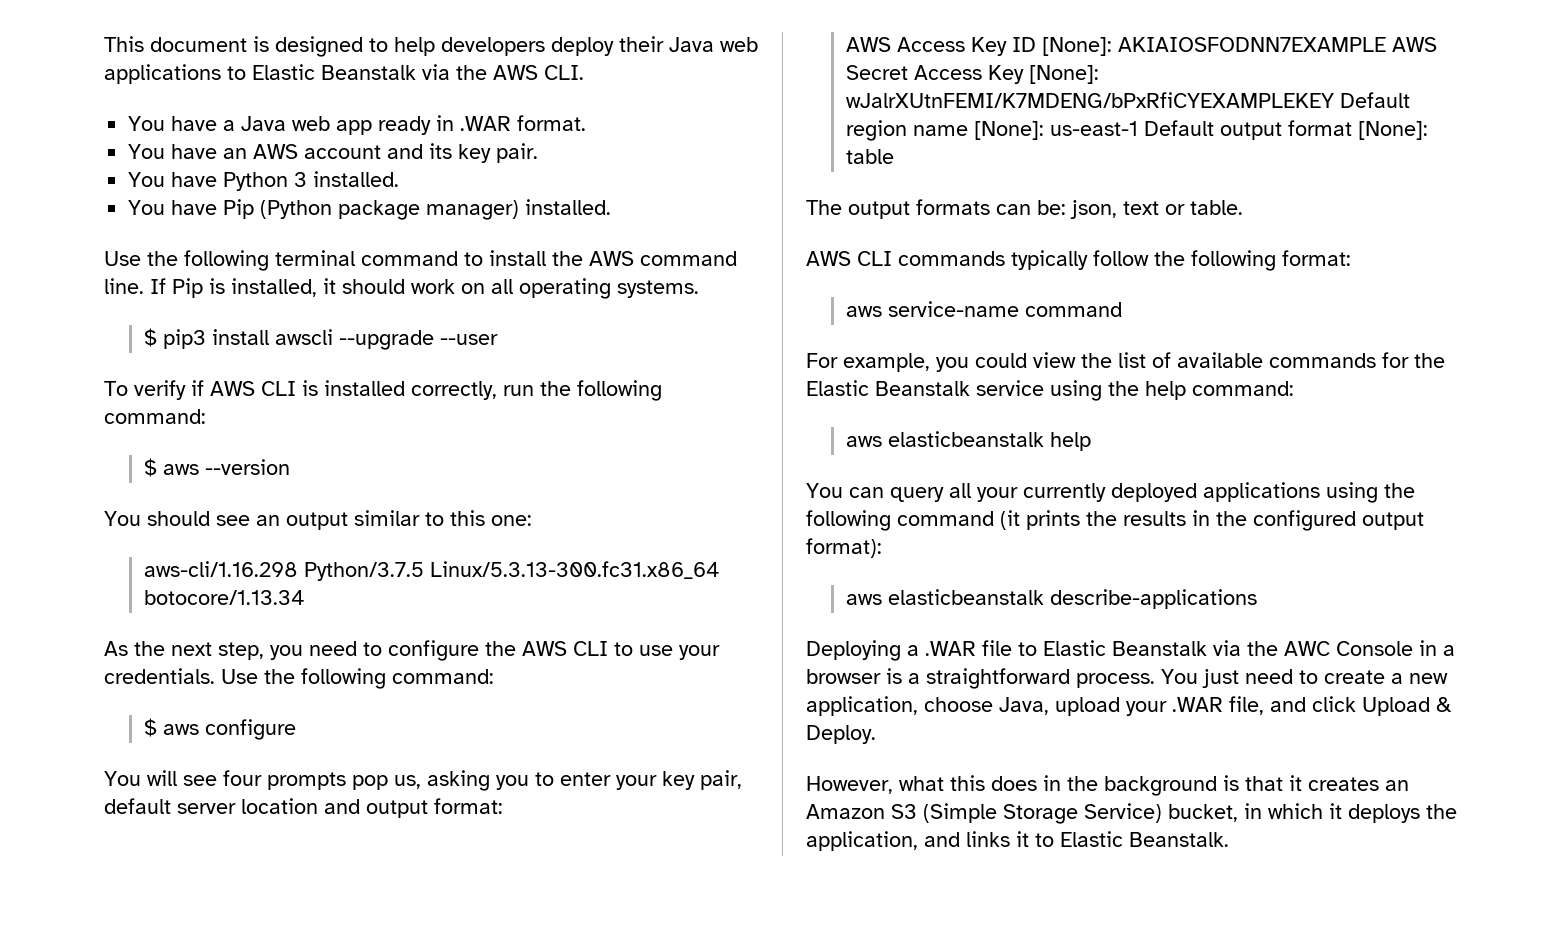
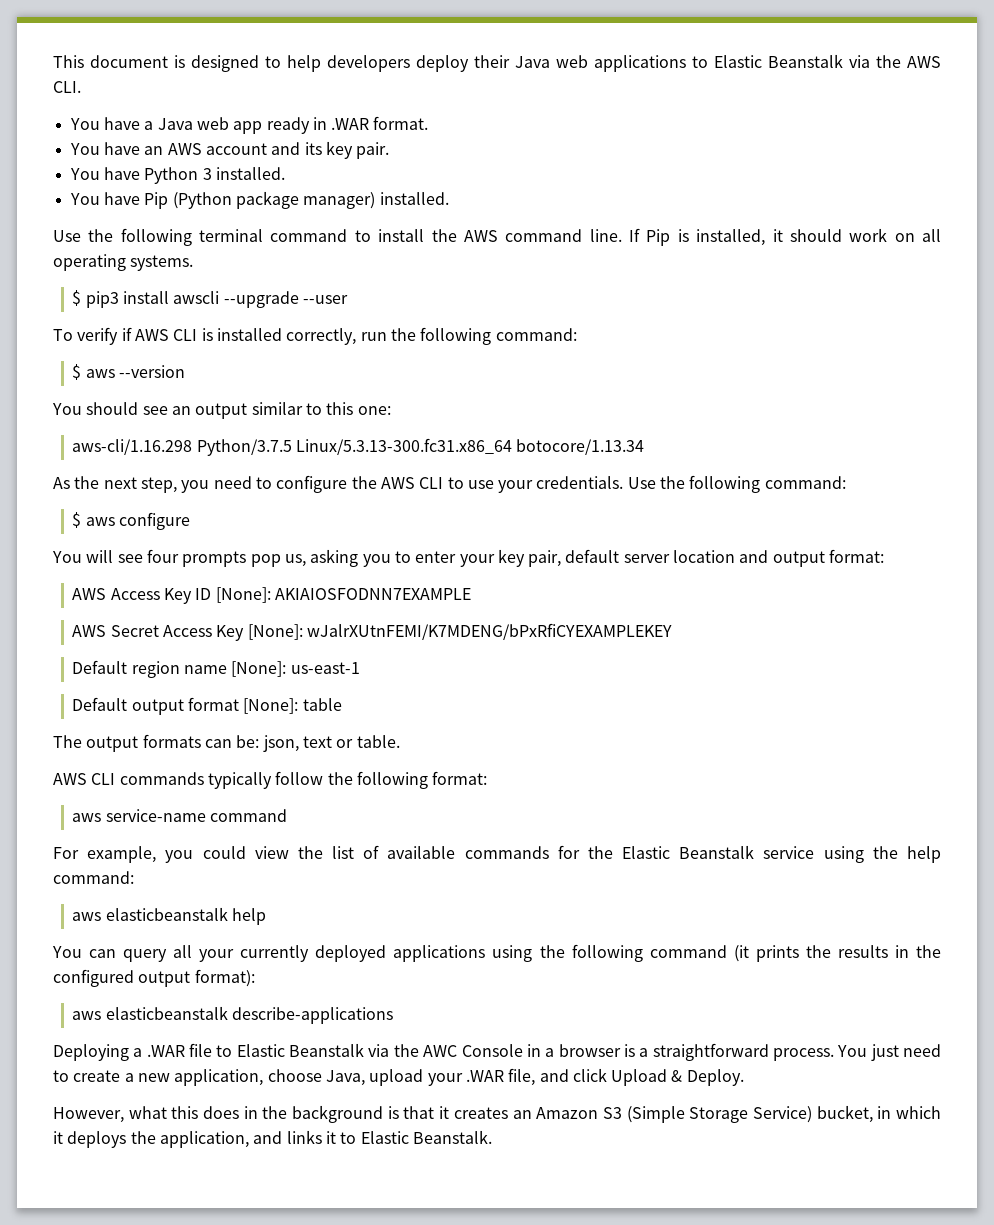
(1387, 44) none -> (472, 594) //
(1335, 100) none -> (673, 631) //
(1139, 128) none -> (360, 668) //

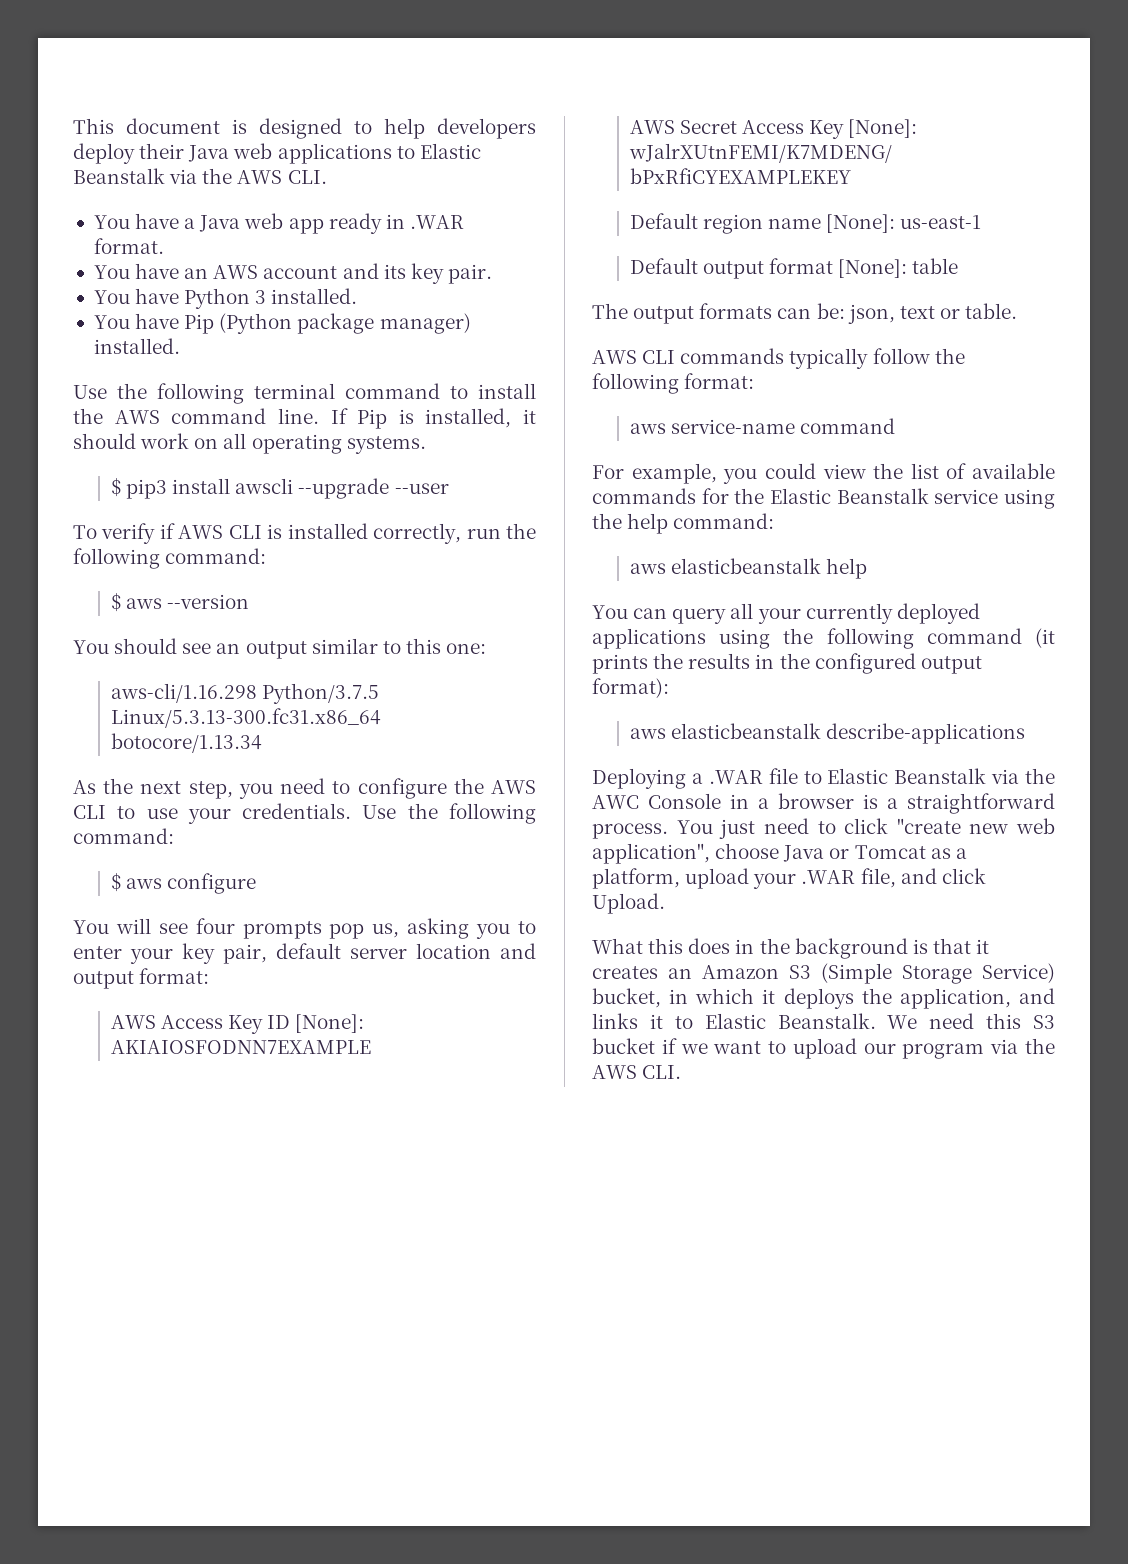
[73,1069,365,1086] create a new application, choose Java, -> [844,818,1055,834] [592,843,967,864] [592,868,680,889] click "create new web application", choose Java or Tomcat as a platform,
[611,1069,744,1086] [53,1106,167,1123] Upload & Deploy. // However, what -> [592,893,665,914] [592,938,643,954] Upload. // What
(492, 1137) none -> [887,1013,1055,1029] [592,1038,1055,1059] [592,1065,682,1079] We need this S3 bucket if we want to upload our program via the AWS CLI.

